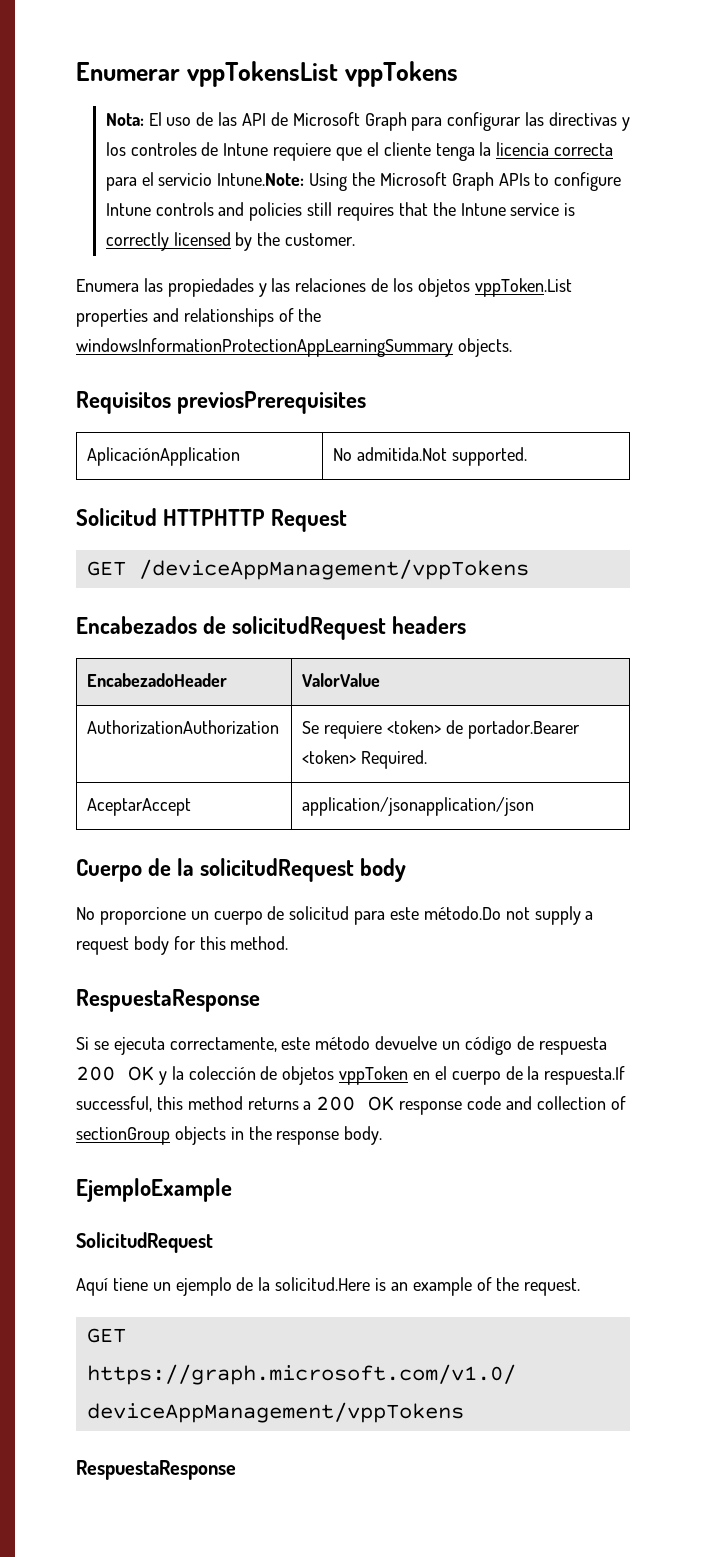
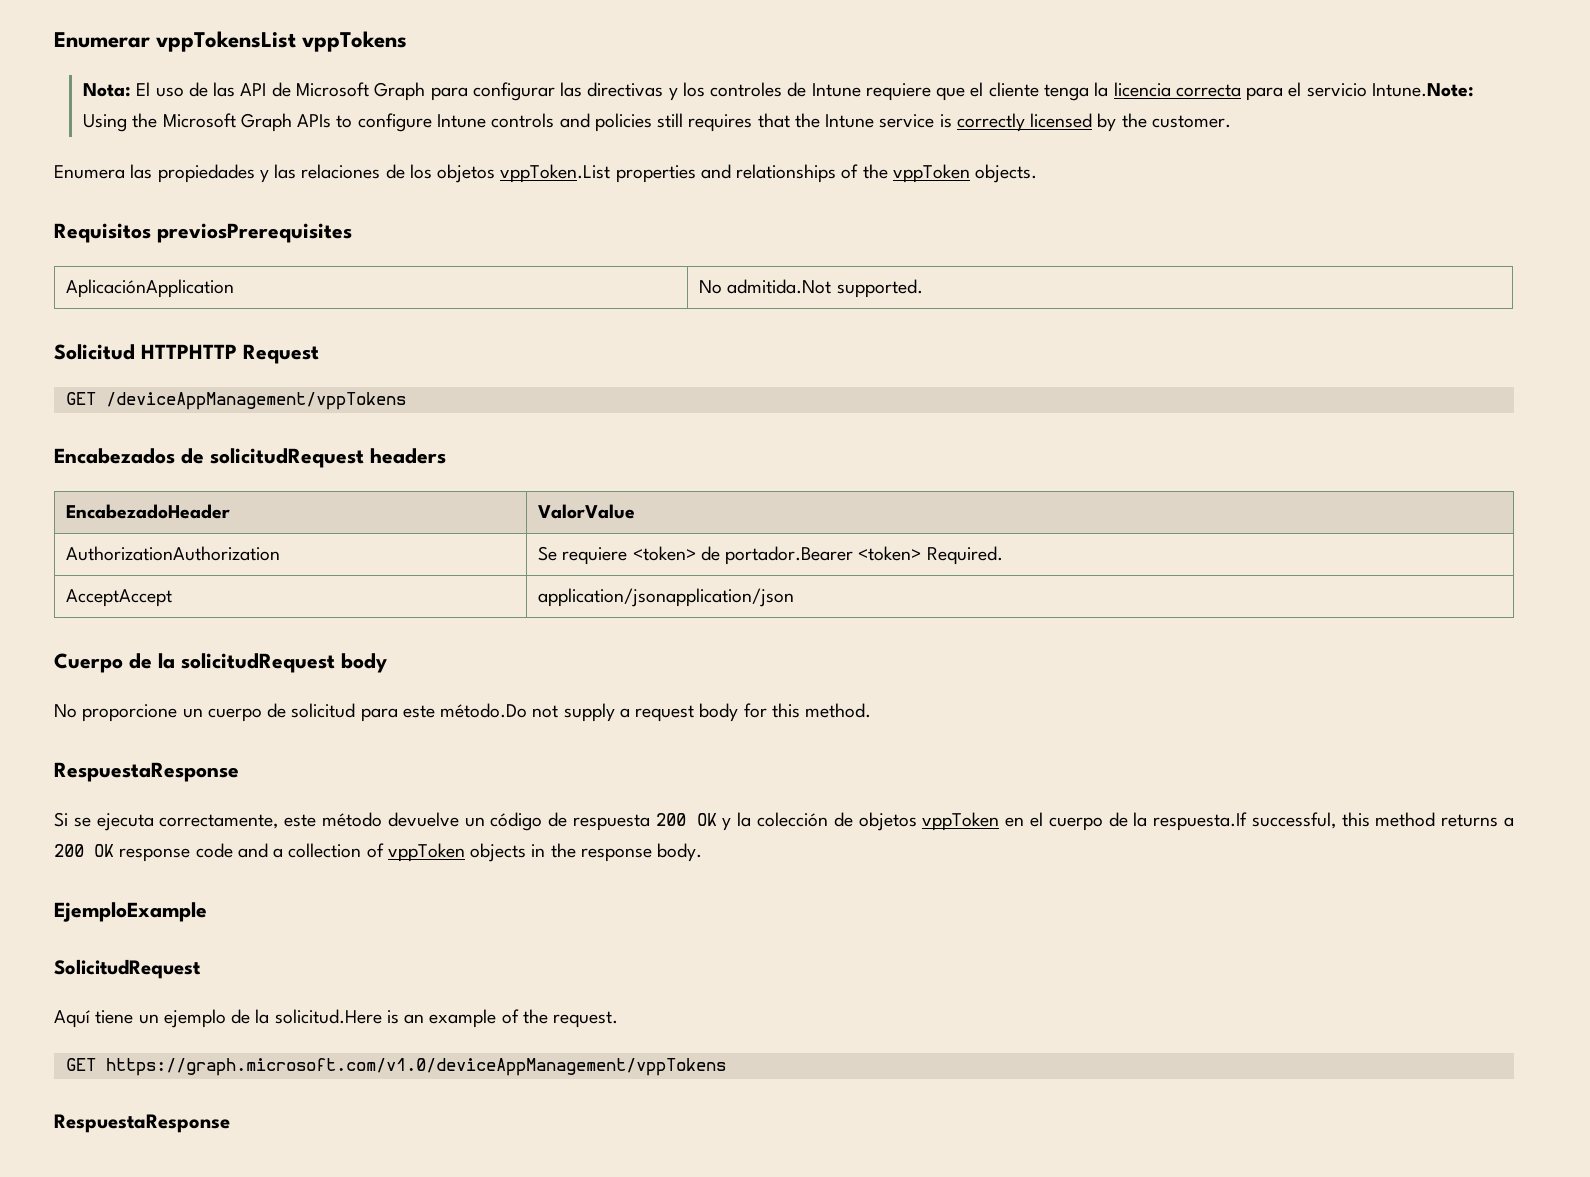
[76,338,453,357] windowsInformationProtectionAppLearningSummary -> [892,164,970,183] vppToken
[87,798,192,816] AceptarAccept -> [66,589,173,607] AcceptAccept
(532, 1103) none -> [273,848,284,858] a
[76,1127,170,1145] sectionGroup -> [387,843,465,862] vppToken

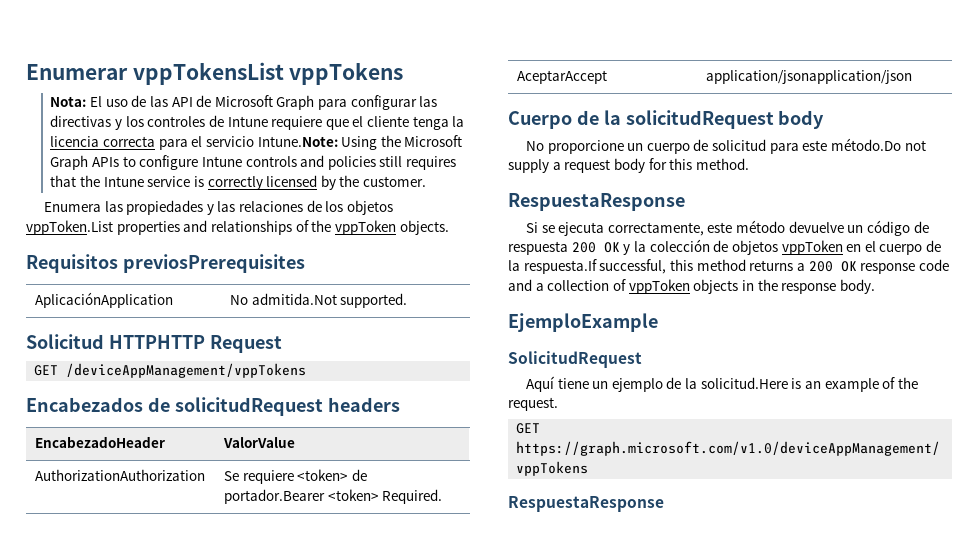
[66,589,173,607] AcceptAccept -> [517,70,608,84] AceptarAccept

